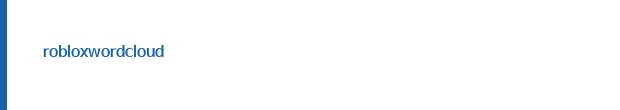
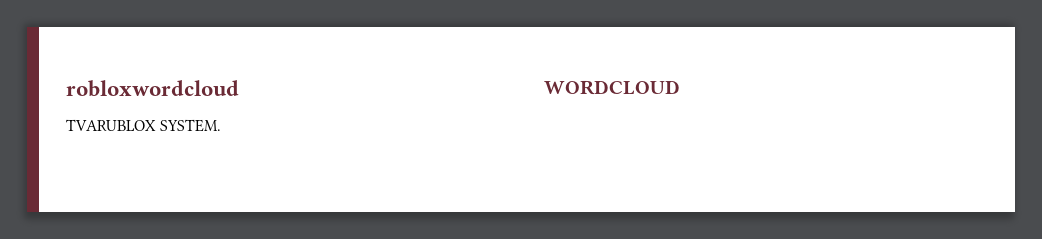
(164, 51) none -> [66,119,222,132] [544,80,680,95] // TVARUBLOX SYSTEM. // WORDCLOUD

